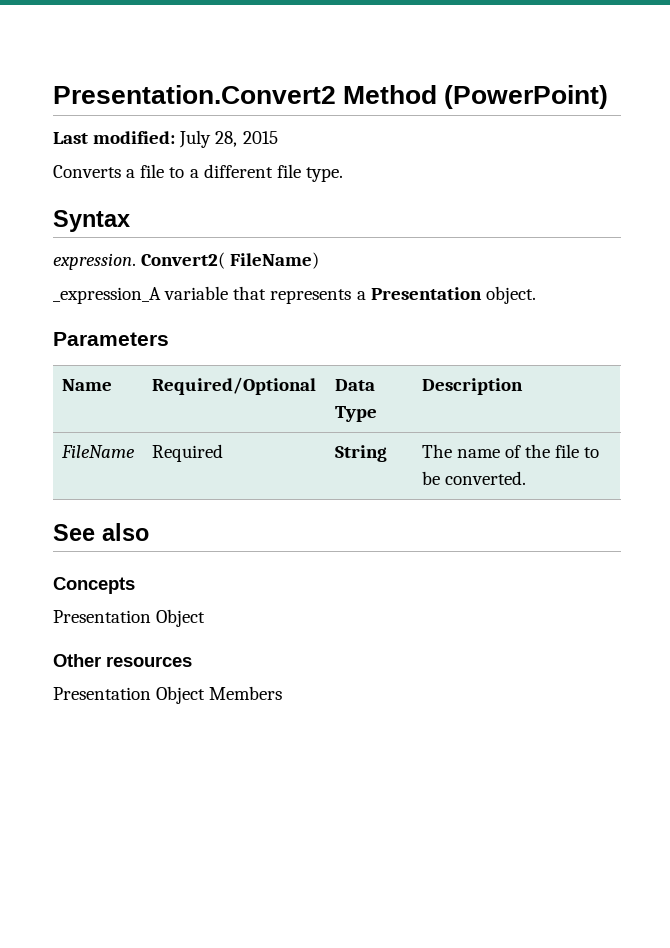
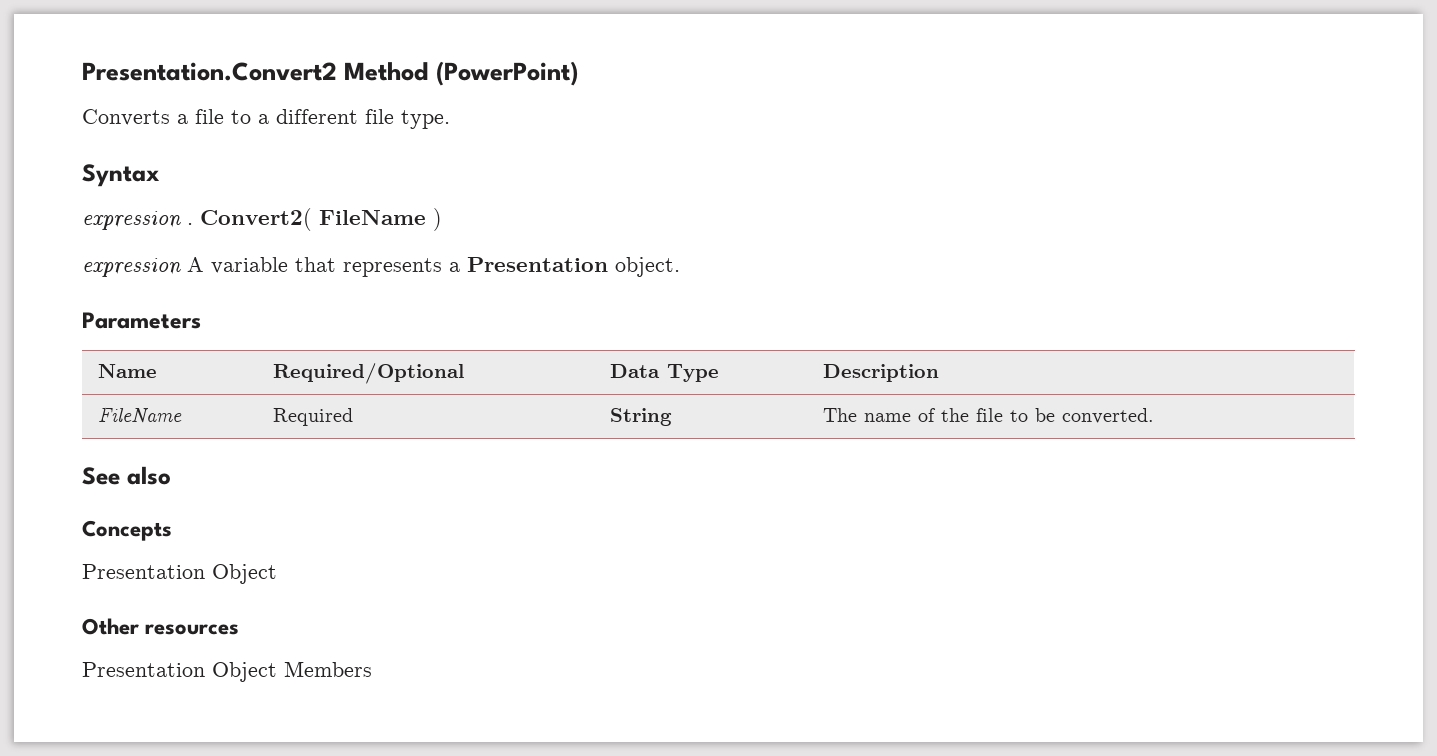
[53,130,278,148] // Last modified: July 28, 2015 -> (579, 73) none
[53,252,320,270] [53,287,161,304] expression. Convert2( FileName) // _expression_A -> [82,208,442,231] [82,257,204,277] expression . Convert2( FileName ) // expression A

